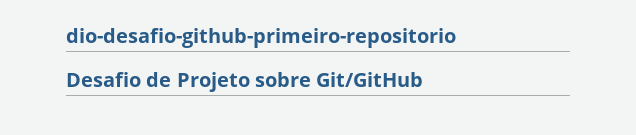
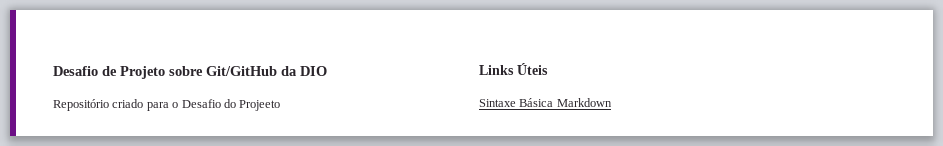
[66,28,456,48] dio-desafio-github-primeiro-repositorio // -> (53, 71) none
(424, 79) none -> [281,66,327,76] [53,99,281,111] [479,63,548,75] [479,98,612,107] da DIO // Repositório criado para o Desafio do Projeeto // Links Úteis // Sintaxe Básica Markdown

